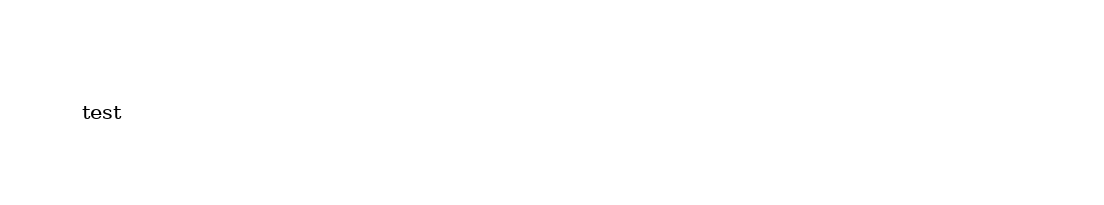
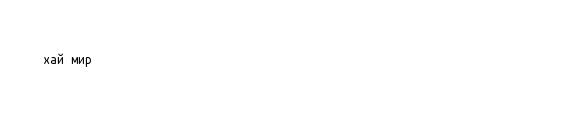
[82,106,122,119] test -> [43,53,92,67] хай мир

